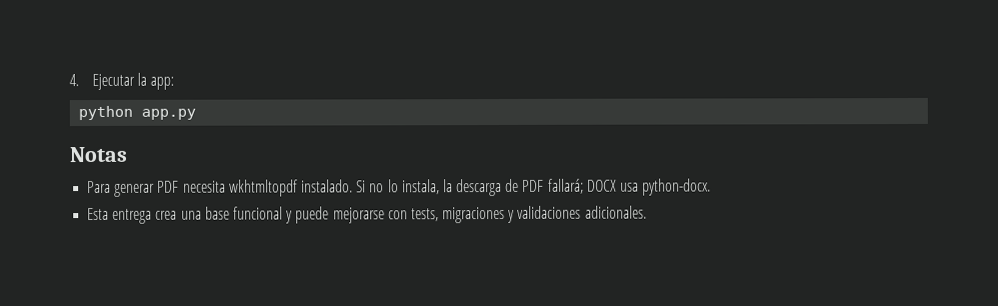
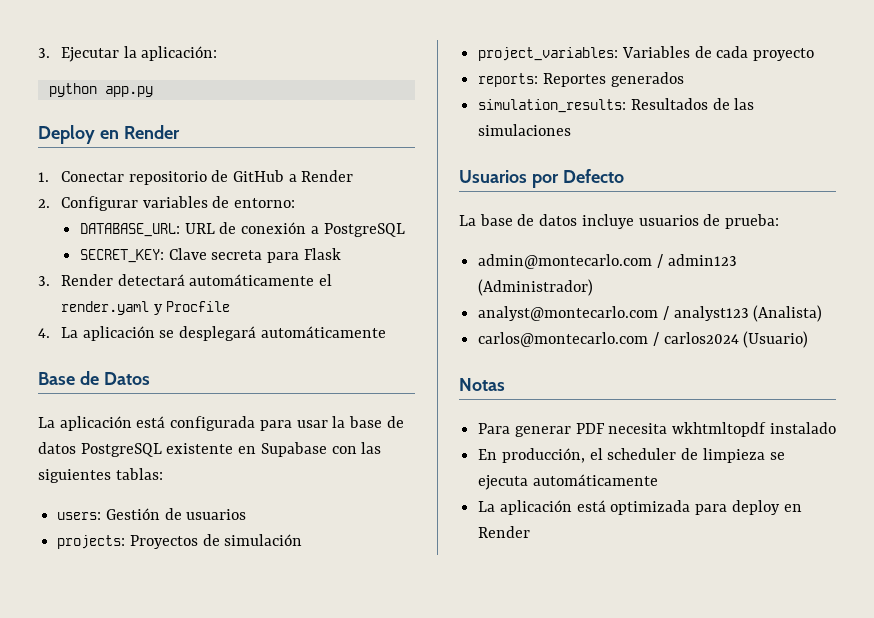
[69,74,79,87] 4. -> [38,48,50,58] 3.
[150,76,175,90] app: -> [141,46,218,61] aplicación:
(197, 114) none -> [38,125,180,144] [38,170,354,185] [38,196,295,211] [80,222,405,237] [80,248,341,263] [38,274,332,286] [60,301,231,315] [38,326,386,341] [38,371,150,385] [38,416,404,431] [38,442,382,457] [38,468,163,483] [57,508,247,520] [57,534,303,549] [478,46,815,61] [478,72,684,87] [478,98,755,113] [478,124,572,136] [459,169,624,188] [459,214,780,229] [478,254,737,269] [478,279,594,296] [478,305,823,322] [478,331,809,348] // Deploy en Render // 1. Conectar repositorio de GitHub a Render // 2. Configurar variables de entorno: // DATABASE_URL: URL de conexión a PostgreSQL // SECRET_KEY: Clave secreta para Flask // 3. Render detectará automáticamente el render.yaml y Procfile // 4. La aplicación se desplegará automáticamente // Base de Datos // La aplicación está configurada para usar la base de datos PostgreSQL existente en Supabase con las siguientes tablas: // users: Gestión de usuarios // projects: Proyectos de simulación // project_variables: Variables de cada proyecto // reports: Reportes generados // simulation_results: Resultados de las simulaciones // Usuarios por Defecto // La base de datos incluye usuarios de prueba: // admin@montecarlo.com / admin123 (Administrador) // analyst@montecarlo.com / analyst123 (Analista) // carlos@montecarlo.com / carlos2024 (Usuario)
[300,178,712,197] [87,205,647,224] instalado. Si no lo instala, la descarga de PDF fallará; DOCX usa python-docx. // Esta entrega crea una base funcional y puede mejorarse con tests, migraciones y validaciones adicionales. -> [769,422,836,434] [478,448,785,463] [478,474,658,490] [478,500,802,515] [478,526,531,538] instalado // En producción, el scheduler de limpieza se ejecuta automáticamente // La aplicación está optimizada para deploy en Render

